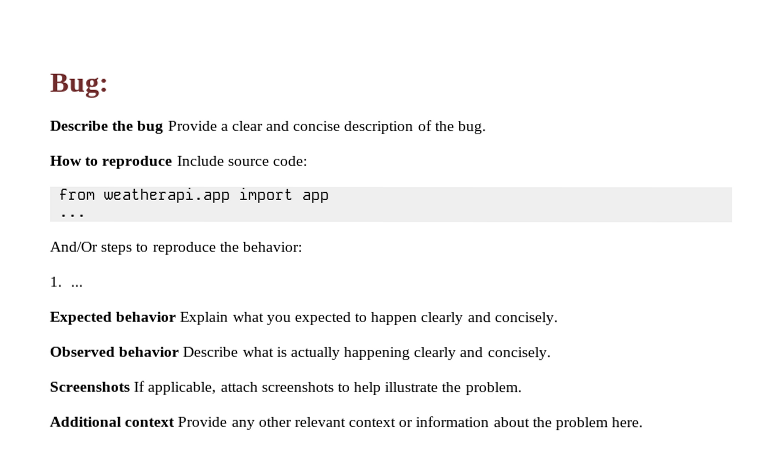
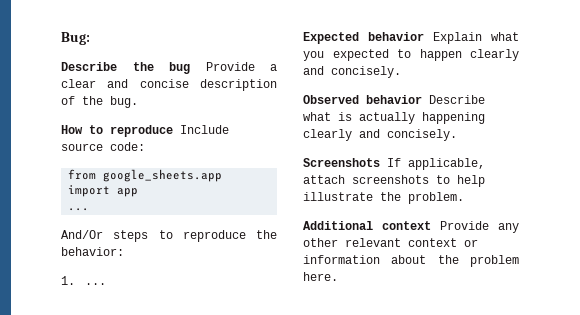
[104,187,232,203] weatherapi.app -> [103,169,223,182] google_sheets.app

